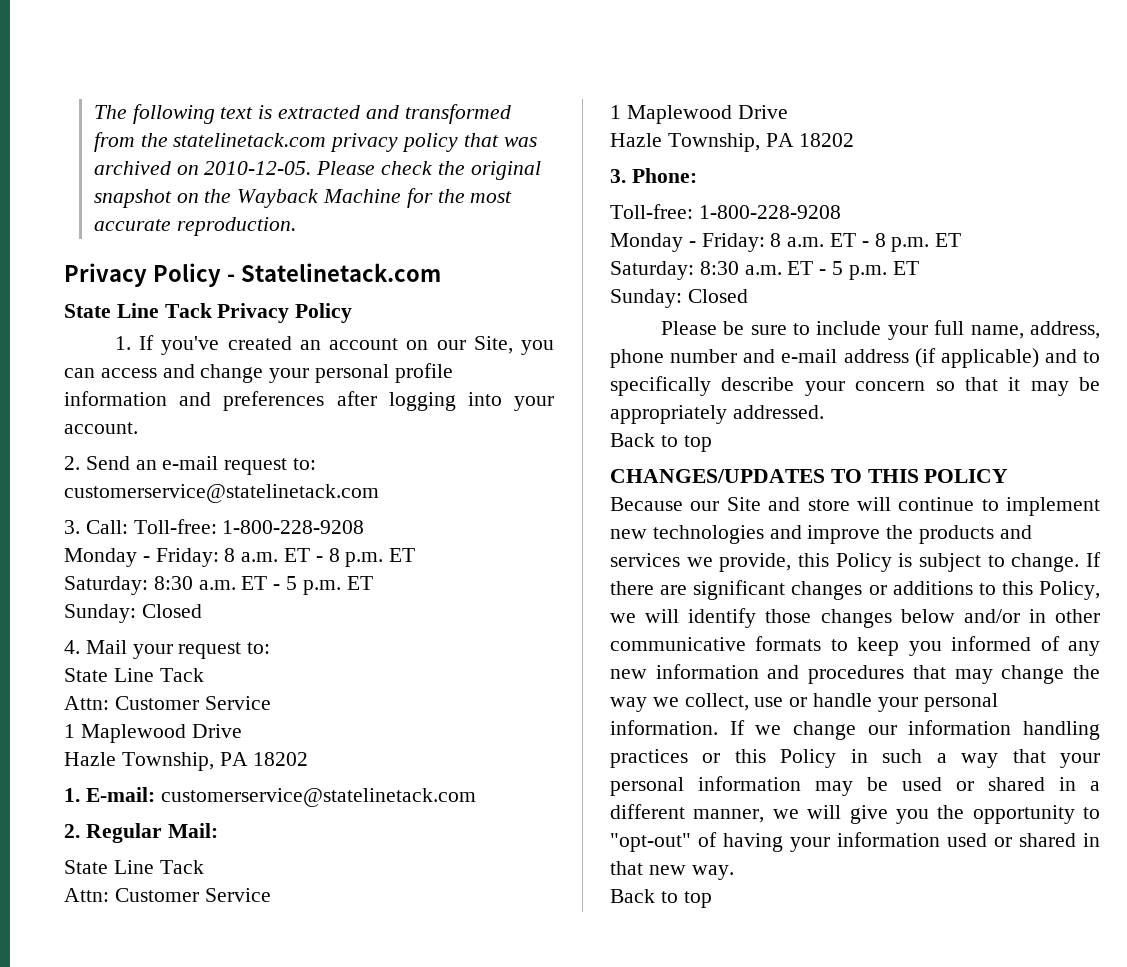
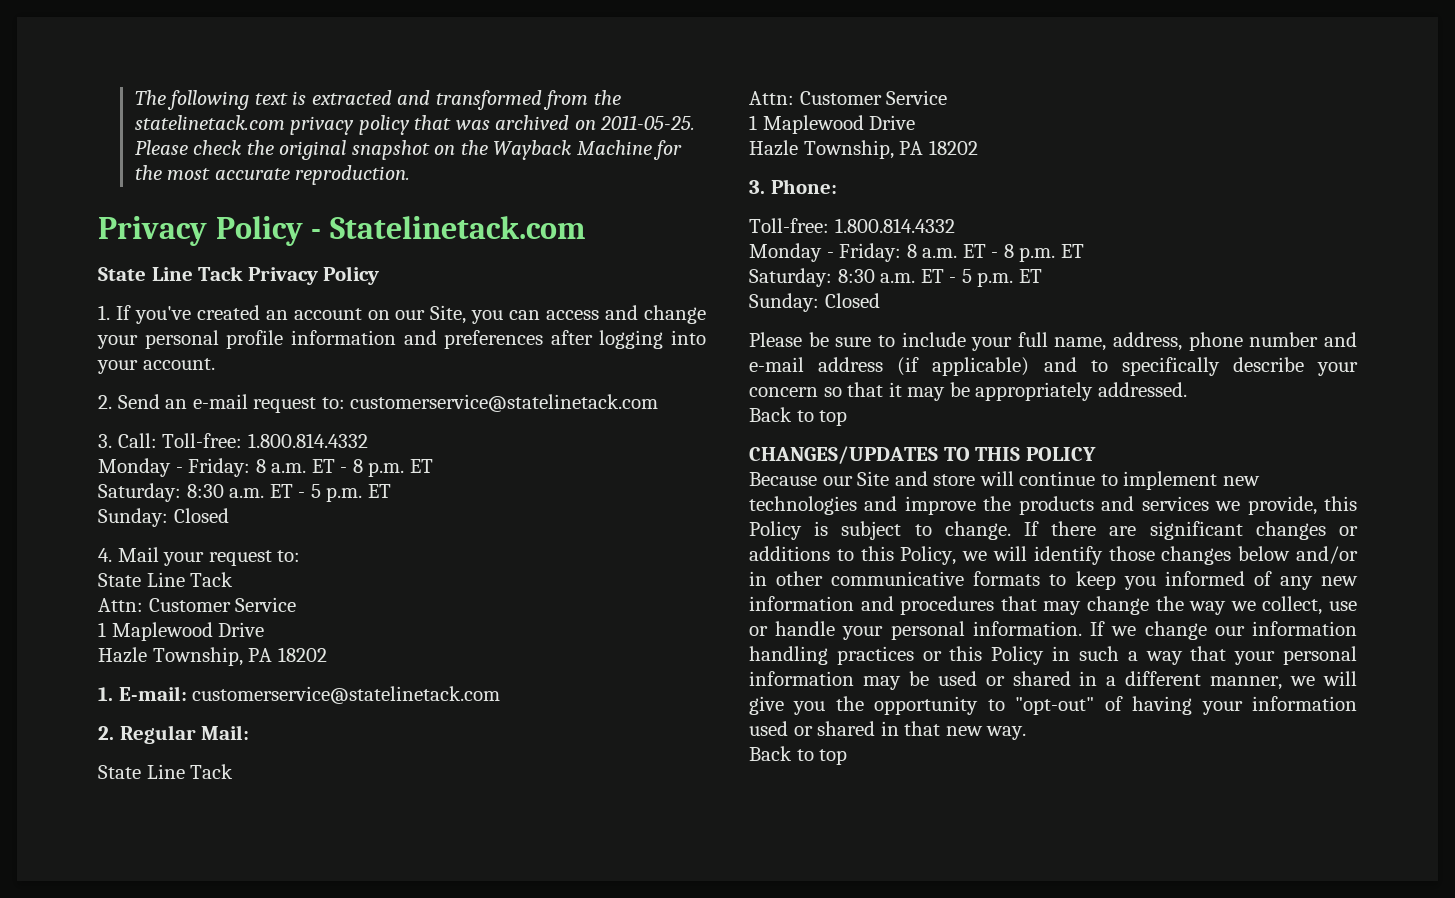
[204,161,312,175] 2010-12-05. -> [600,115,696,130] 2011-05-25.
[222,520,365,534] 1-800-228-9208 -> [247,433,368,448] 1.800.814.4332
[698,205,841,219] 1-800-228-9208 -> [834,218,955,233] 1.800.814.4332

